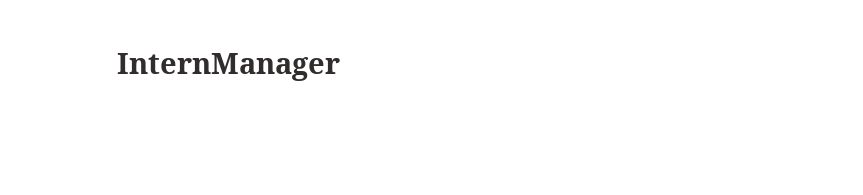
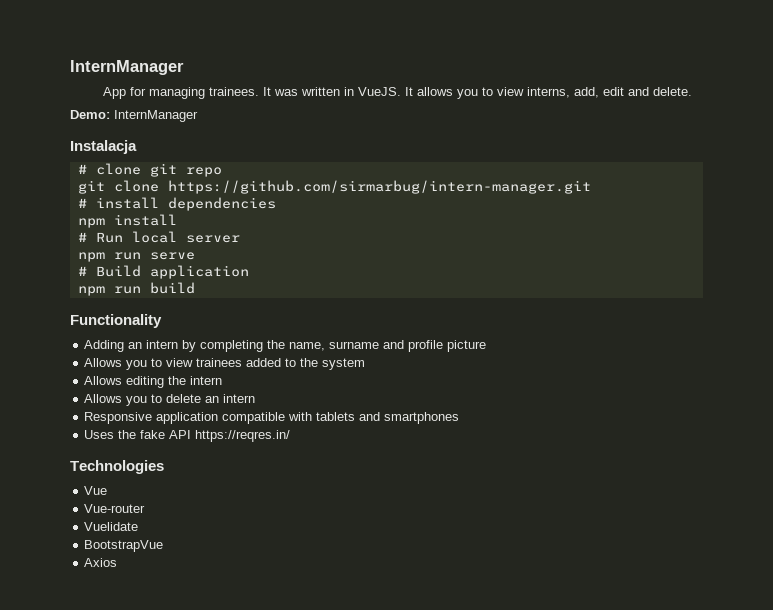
[117,53,340,81] InternManager -> [70,60,184,75] [102,87,692,99] [70,110,198,122] [70,140,137,154] [77,163,222,177] [77,180,591,194] [77,197,276,211] [77,214,177,228] [77,231,240,243] [77,252,195,262] [77,265,249,279] [77,282,195,296] [70,314,162,328] [84,340,487,352] [84,358,366,370] [84,376,223,388] [84,394,256,406] [84,412,460,424] [84,430,291,442] [70,460,164,474] [84,486,108,495] [84,504,146,513] [84,522,139,531] [84,540,164,552] [84,558,118,567] InternManager // App for managing trainees. It was written in VueJS. It allows you to view interns, add, edit and delete. // Demo: InternManager // Instalacja // # clone git repo // git clone https://github.com/sirmarbug/intern-manager.git // # install dependencies // npm install // # Run local server // npm run serve // # Build application // npm run build // Functionality // Adding an intern by completing the name, surname and profile picture // Allows you to view trainees added to the system // Allows editing the intern // Allows you to delete an intern // Responsive application compatible with tablets and smartphones // Uses the fake API https://reqres.in/ // Technologies // Vue // Vue-router // Vuelidate // BootstrapVue // Axios

